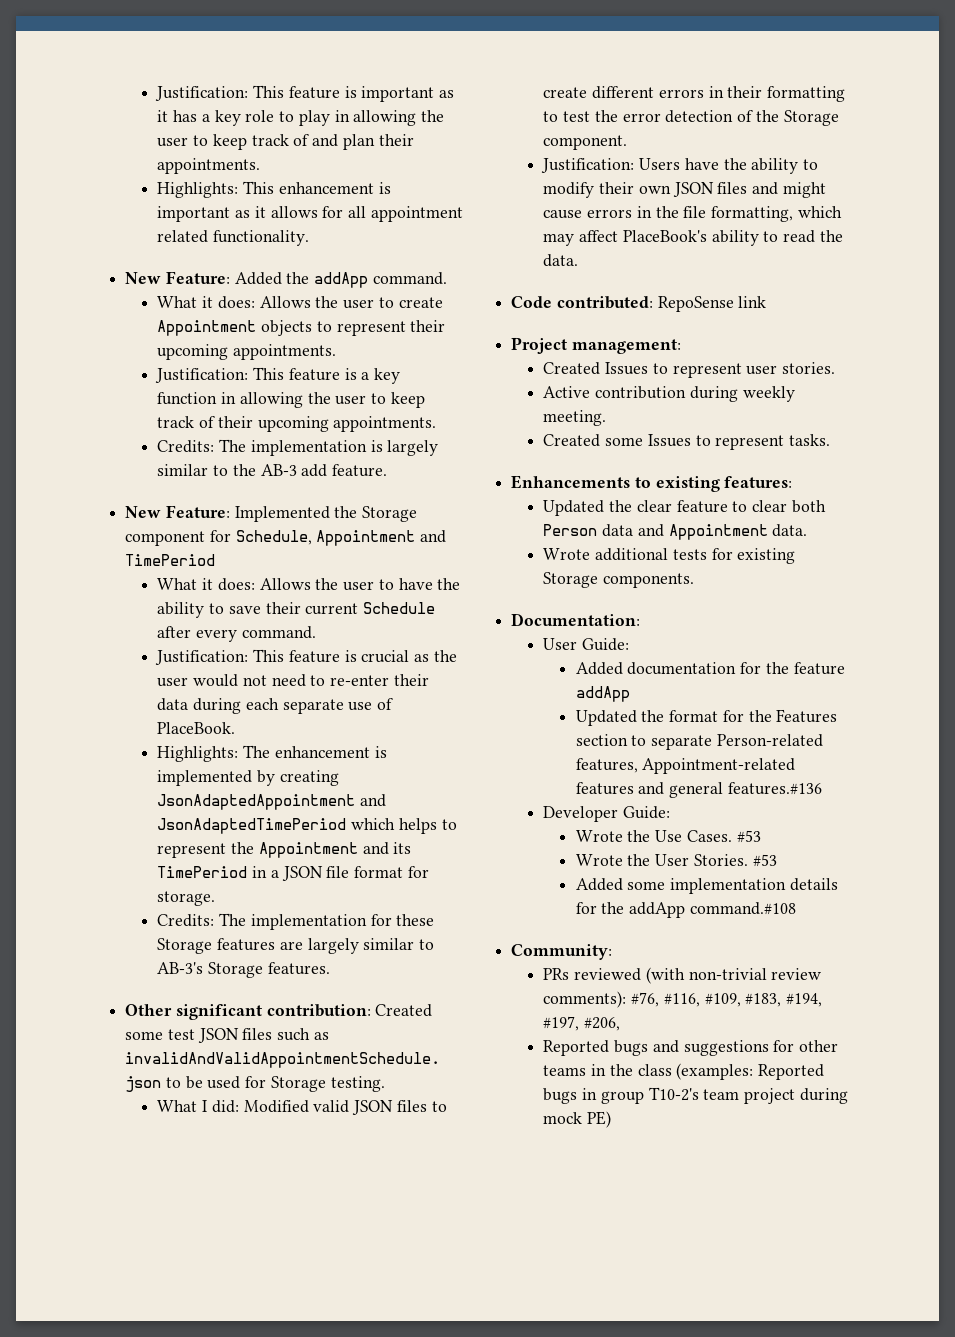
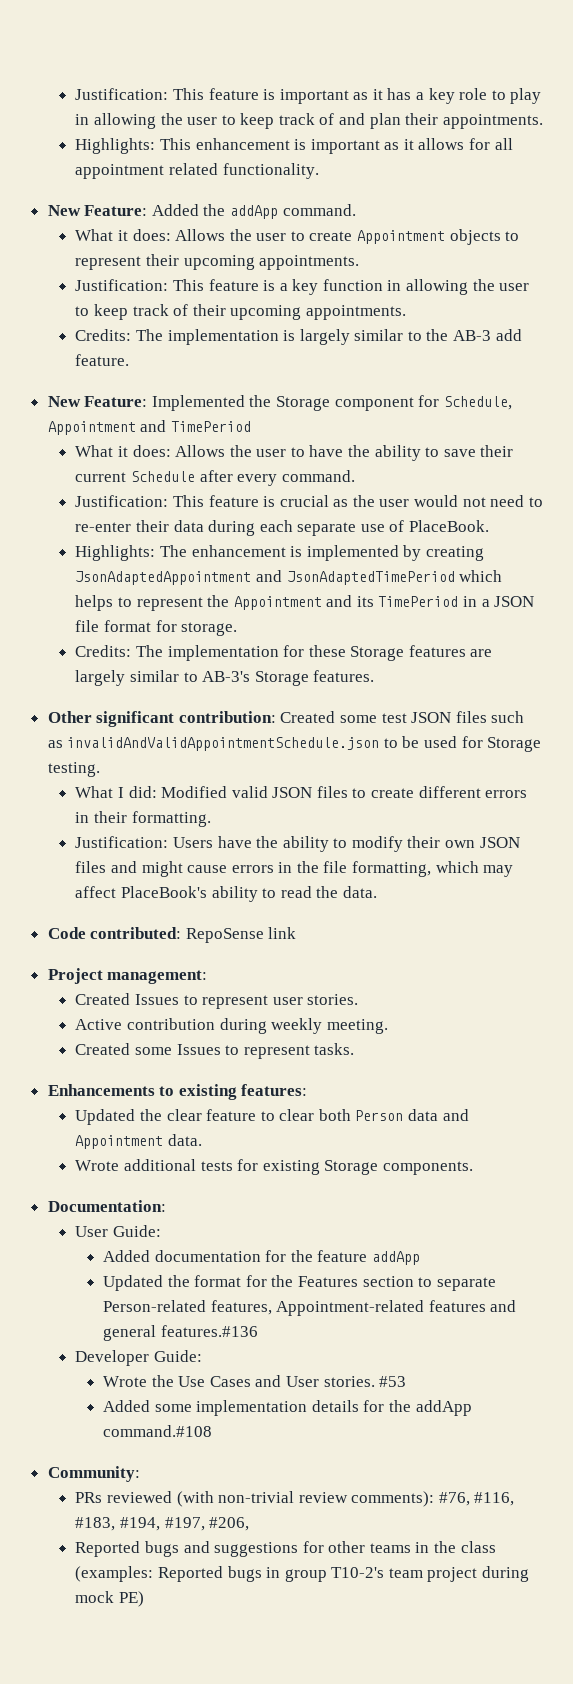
[767,86,846,102] [543,110,839,126] [543,135,628,150] formatting to test the error detection of the Storage component. -> [131,811,211,827] formatting.
[686,830,761,843] [575,854,748,866] Cases. #53 // Wrote the User Stories. -> [209,1375,375,1387] Cases and User stories.
[704,993,741,1007] #109, -> (515, 1499) none

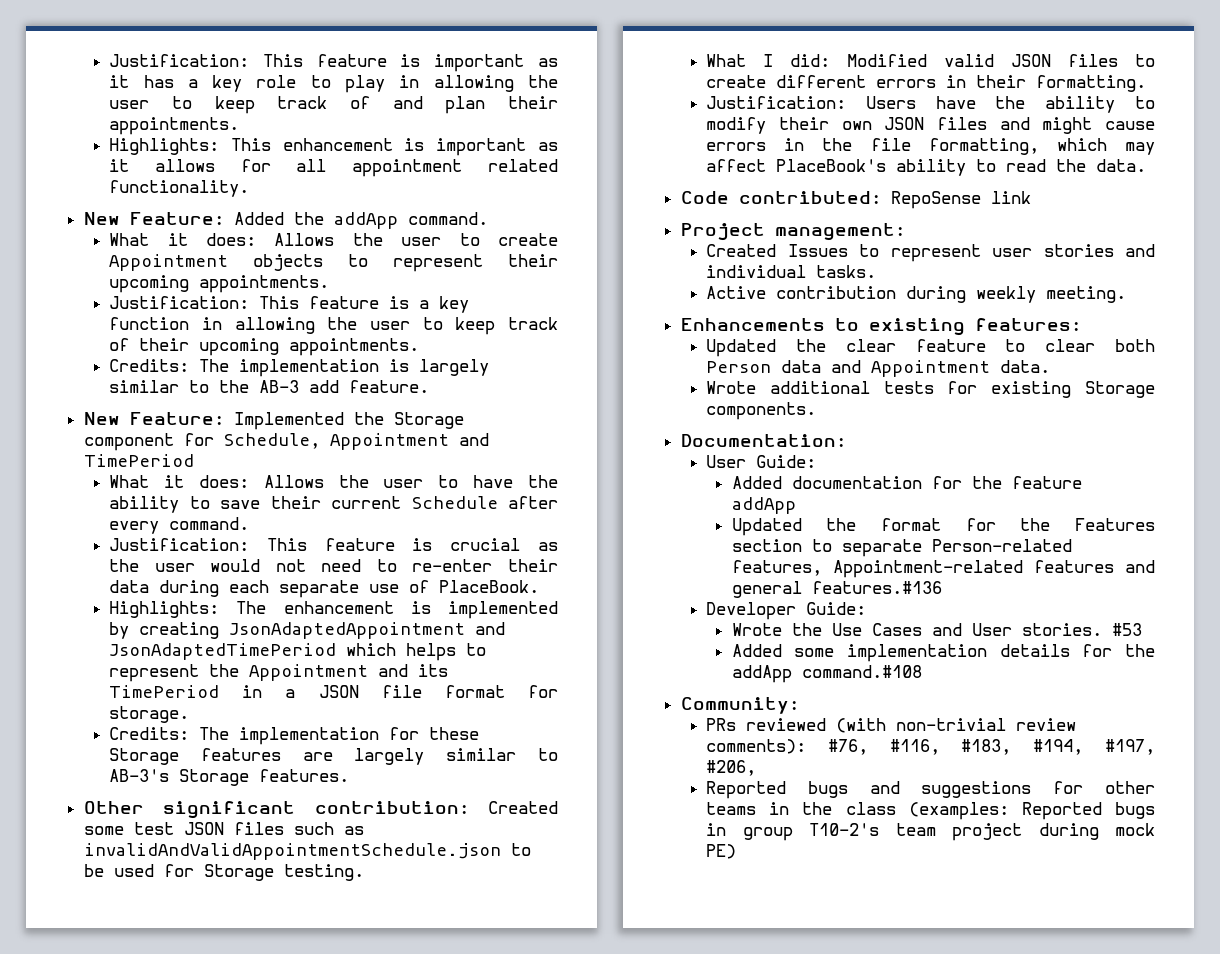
[307,994,359,1005] stories. -> [1043,244,1155,257] [706,265,877,278] stories and individual tasks.
[75,1043,355,1059] // Created some Issues to represent tasks. -> (1127, 294) none

